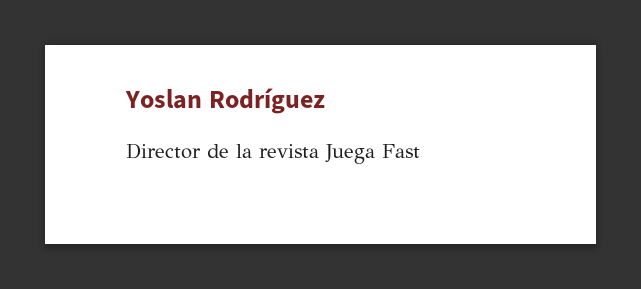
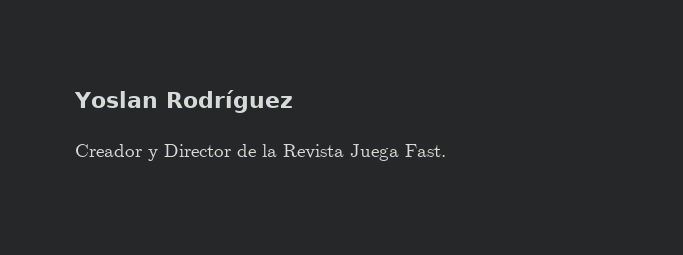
(326, 101) none -> [75,144,158,161] Creador y
[259,144,420,164] revista Juega Fast -> [283,144,446,161] Revista Juega Fast.

